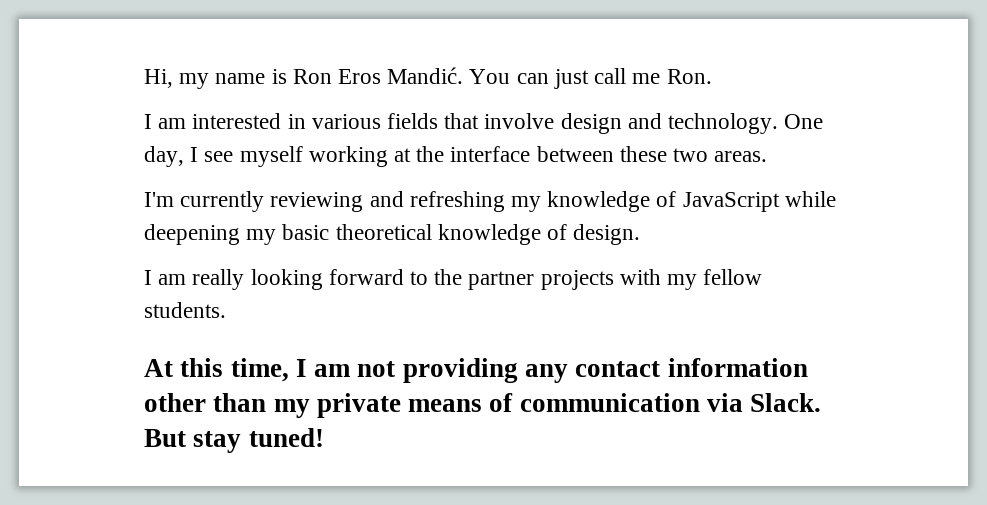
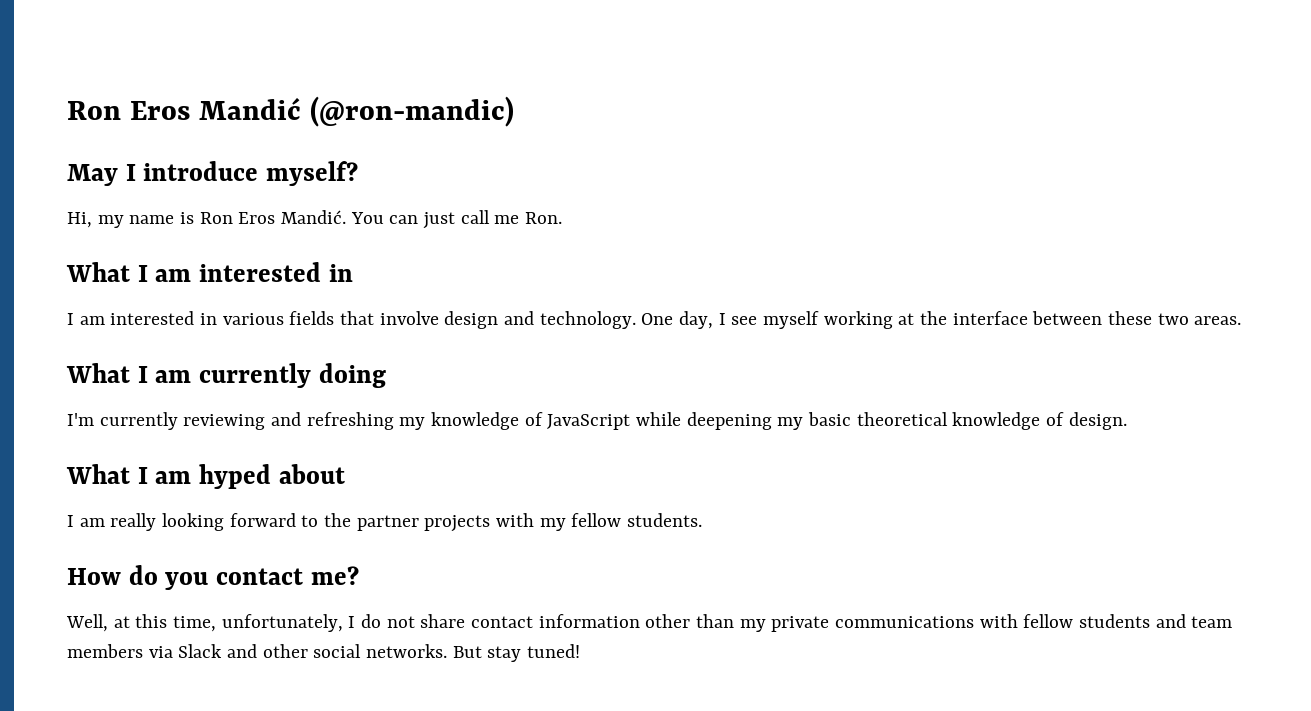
(144, 78) none -> [67,96,514,127] [67,161,359,186] Ron Eros Mandić (@ron-mandic) // May I introduce myself? //
(712, 76) none -> [66,262,353,282] // What I am interested in
(768, 156) none -> [66,363,386,388] // What I am currently doing
(641, 234) none -> [66,464,345,489] // What I am hyped about
[144,358,569,383] At this time, I am not providing any -> [67,565,359,590] [66,614,466,632] How do you contact me? // Well, at this time, unfortunately, I do not share
[408,393,822,412] means of communication via Slack. -> [835,614,1233,628] [67,644,448,658] communications with fellow students and team members via Slack and other social networks.

